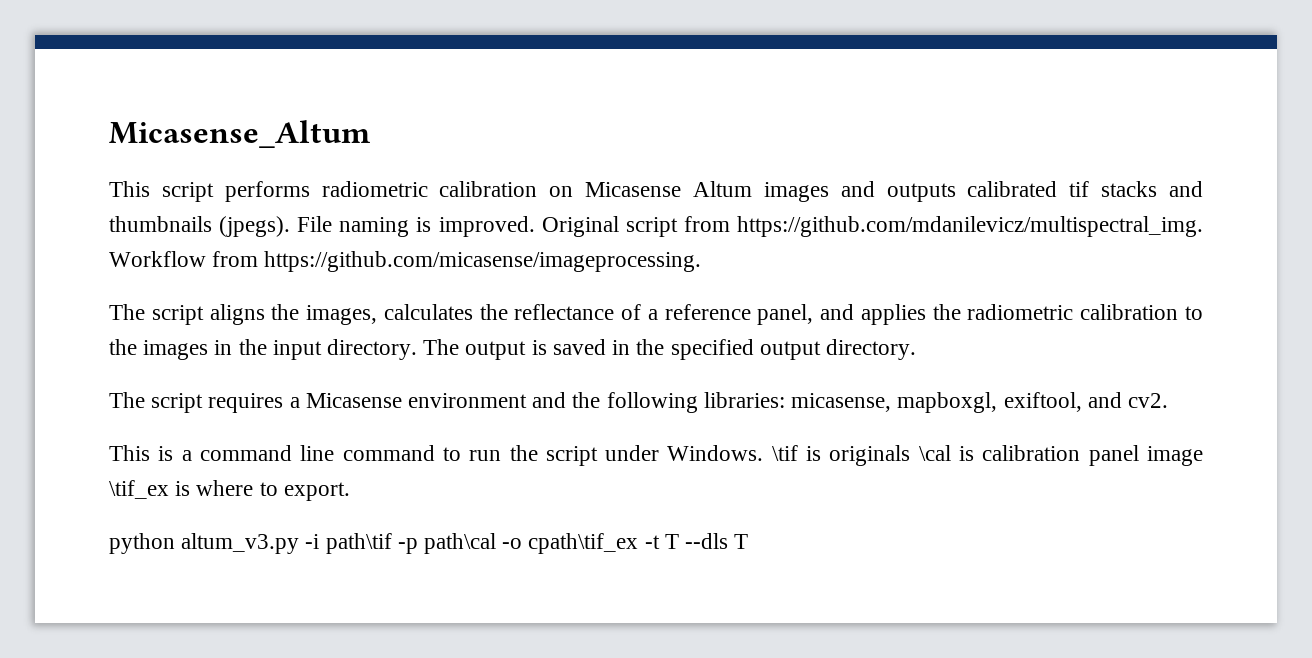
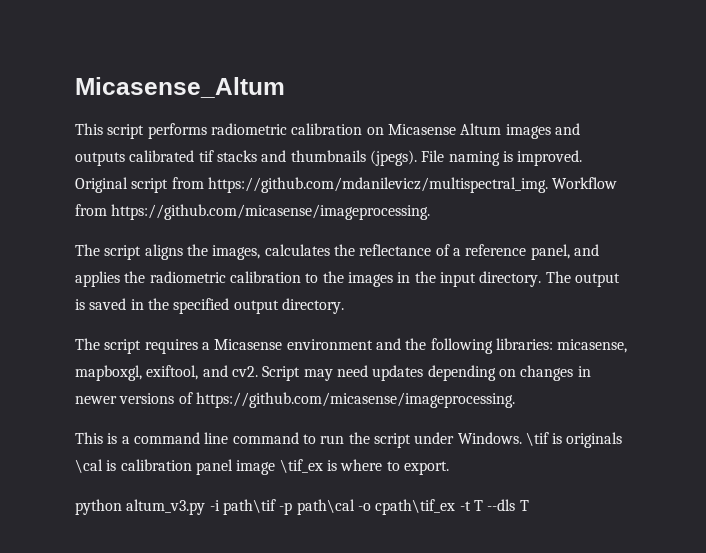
(1168, 400) none -> [262,365,591,381] [75,392,515,408] Script may need updates depending on changes in newer versions of https://github.com/micasense/imageprocessing.

